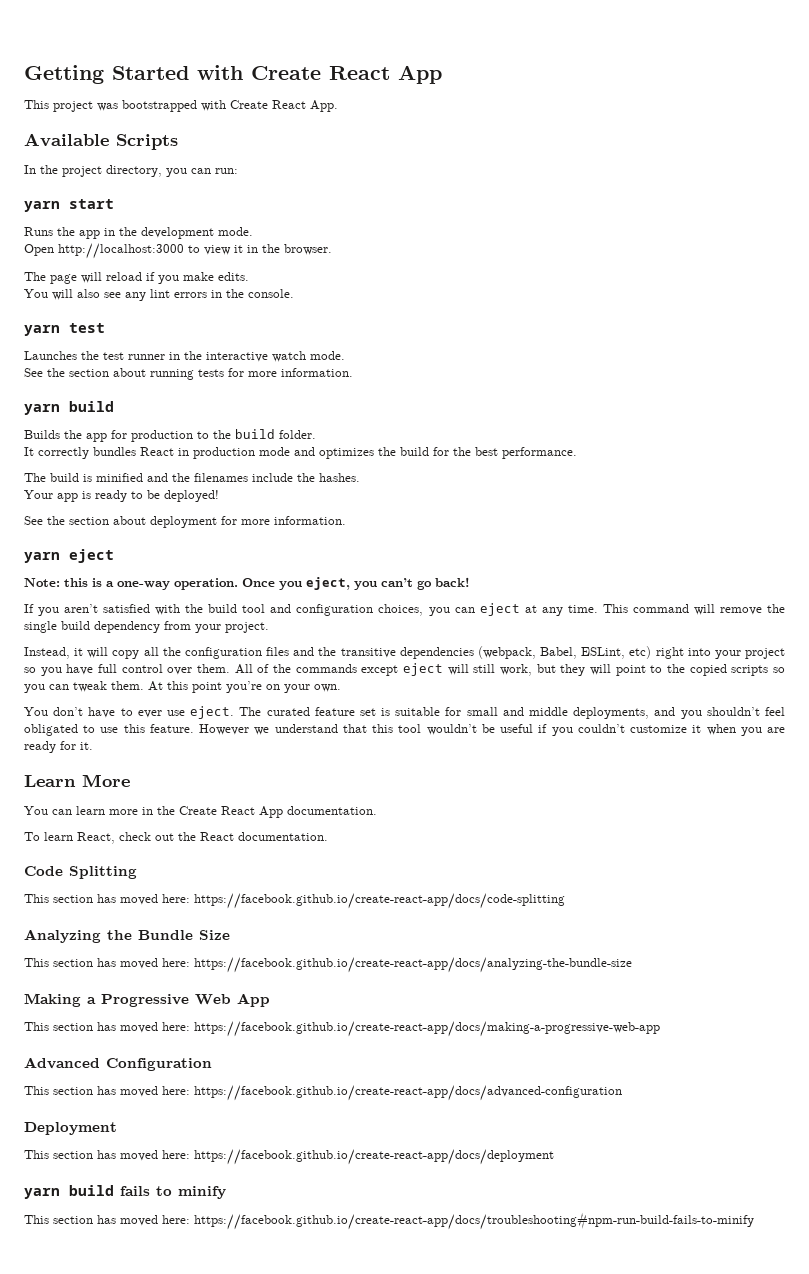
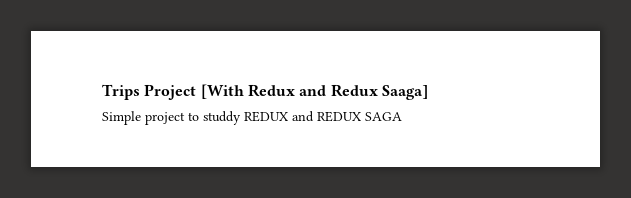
[24,65,442,84] [24,100,338,112] [24,133,178,150] [24,165,238,177] [24,199,114,212] [24,227,253,239] [24,243,332,259] [24,272,249,284] [24,289,294,301] [24,323,105,336] [24,351,345,362] [24,368,353,380] [24,401,114,415] [24,429,316,442] [24,447,577,459] [24,473,360,482] [24,490,219,502] [24,516,346,528] [24,549,114,563] [24,577,470,590] [24,603,785,616] [24,621,269,633] [24,646,785,659] [24,663,785,676] [24,681,341,693] [24,706,785,719] [24,724,785,736] [24,741,93,753] [24,774,130,787] [24,806,377,818] [24,832,328,844] [24,866,137,879] [24,893,565,909] [24,929,230,943] [24,957,632,973] [24,993,270,1007] [24,1021,660,1037] [24,1057,212,1071] [24,1085,622,1101] [24,1122,117,1135] [24,1149,554,1165] [24,1185,226,1199] [24,1212,754,1230] Getting Started with Create React App // This project was bootstrapped with Create React App. // Available Scripts // In the project directory, you can run: // yarn start // Runs the app in the development mode. // Open http://localhost:3000 to view it in the browser. // The page will reload if you make edits. // You will also see any lint errors in the console. // yarn test // Launches the test runner in the interactive watch mode. // See the section about running tests for more information. // yarn build // Builds the app for production to the build folder. // It correctly bundles React in production mode and optimizes the build for the best performance. // The build is minified and the filenames include the hashes. // Your app is ready to be deployed! // See the section about deployment for more information. // yarn eject // Note: this is a one-way operation. Once you eject, you can’t go back! // If you aren’t satisfied with the build tool and configuration choices, you can eject at any time. This command will remove the single build dependency from your project. // Instead, it will copy all the configuration files and the transitive dependencies (webpack, Babel, ESLint, etc) right into your project so you have full control over them. All of the commands except eject will still work, but they will point to the copied scripts so you can tweak them. At this point you’re on your own. // You don’t have to ever use eject. The curated feature set is suitable for small and middle deployments, and you shouldn’t feel obligated to use this feature. However we understand that this tool wouldn’t be useful if you couldn’t customize it when you are ready for it. // Learn More // You can learn more in the Create React App documentation. // To learn React, check out the React documentation. // Code Splitting // This section has moved here: https://facebook.github.io/create-react-app/docs/code-splitting // Analyzing the Bundle Size // This section has moved here: https://facebook.github.io/create-react-app/docs/analyzing-the-bundle-size // Making a Progressive Web App // This section has moved here: https://facebook.github.io/create-react-app/docs/making-a-progressive-web-app // Advanced Configuration // This section has moved here: https://facebook.github.io/create-react-app/docs/advanced-configuration // Deployment // This section has moved here: https://facebook.github.io/create-react-app/docs/deployment // yarn build fails to minify // This section has moved here: https://facebook.github.io/create-react-app/docs/troubleshooting#npm-run-build-fails-to-minify -> [102,84,428,100] [102,111,402,125] Trips Project [With Redux and Redux Saaga] // Simple project to studdy REDUX and REDUX SAGA

